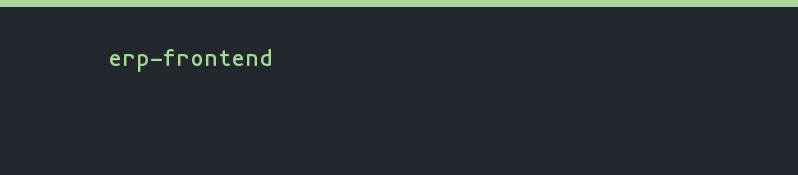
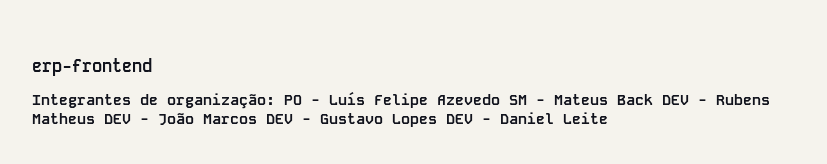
(273, 60) none -> [32,92,770,109] [32,112,608,127] // Integrantes de organização: PO - Luís Felipe Azevedo SM - Mateus Back DEV - Rubens Matheus DEV - João Marcos DEV - Gustavo Lopes DEV - Daniel Leite

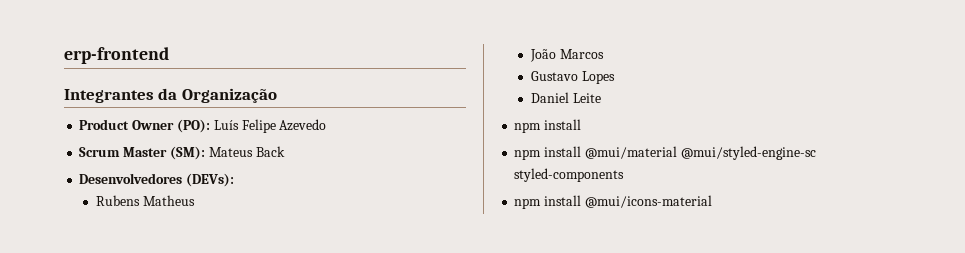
[140,93,320,109] de organização: PO - -> [158,88,277,103] [79,119,210,133] da Organização // Product Owner (PO):
[509,95,545,105] SM - -> [79,146,205,160] // Scrum Master (SM):
[662,95,707,105] DEV - -> [79,173,235,187] // Desenvolvedores (DEVs): //
[104,114,149,124] DEV - -> (195, 200) //
[266,114,311,124] DEV - -> (604, 54) //
[446,114,491,124] DEV - -> (615, 77) //
(608, 118) none -> [514,119,582,133] [514,146,816,160] [514,168,625,182] [514,195,712,209] // npm install // npm install @mui/material @mui/styled-engine-sc styled-components // npm install @mui/icons-material

